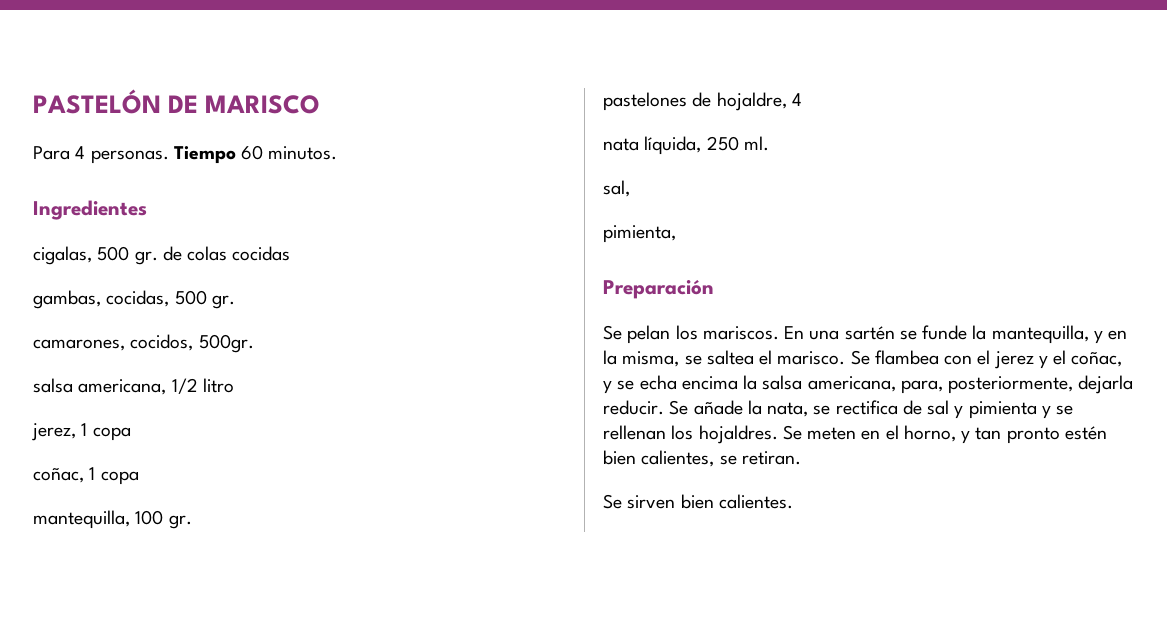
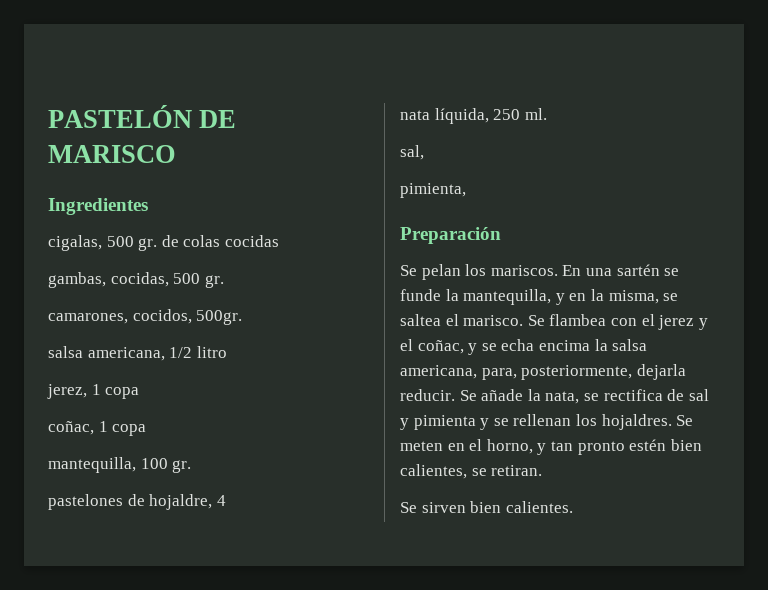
[33,145,338,164] // Para 4 personas. Tiempo 60 minutos. -> (176, 154) none

